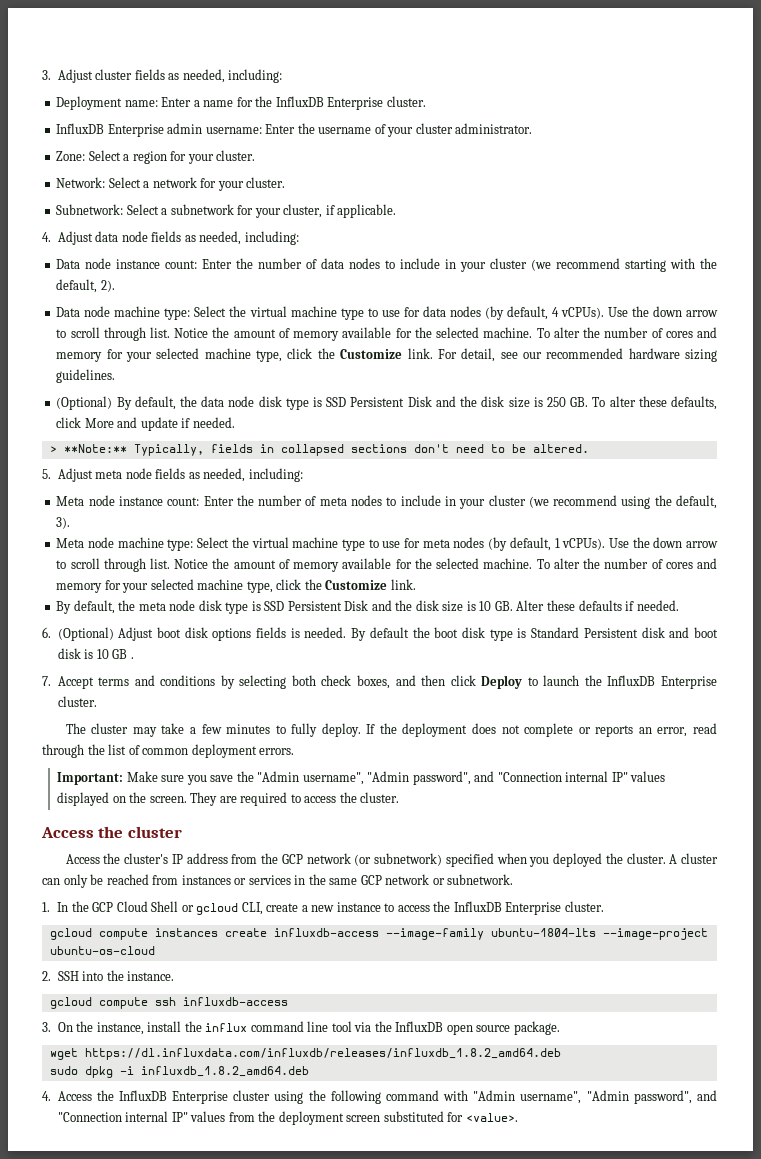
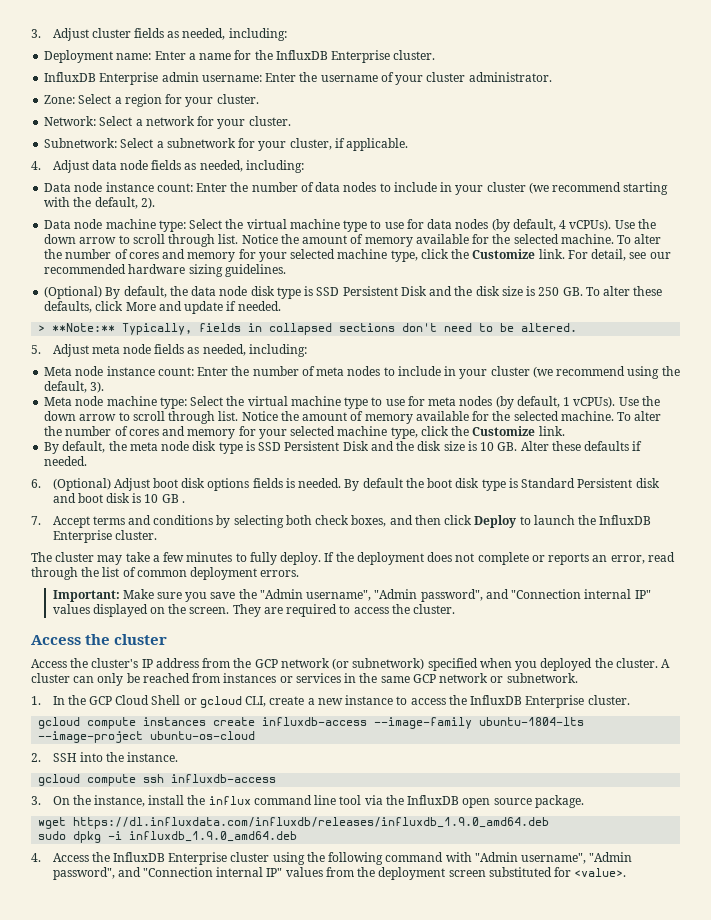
[84,1048,561,1060] https://dl.influxdata.com/influxdb/releases/influxdb_1.8.2_amd64.deb -> [73,817,550,829] https://dl.influxdata.com/influxdb/releases/influxdb_1.9.0_amd64.deb
[140,1066,309,1077] influxdb_1.8.2_amd64.deb -> [129,831,298,842] influxdb_1.9.0_amd64.deb

